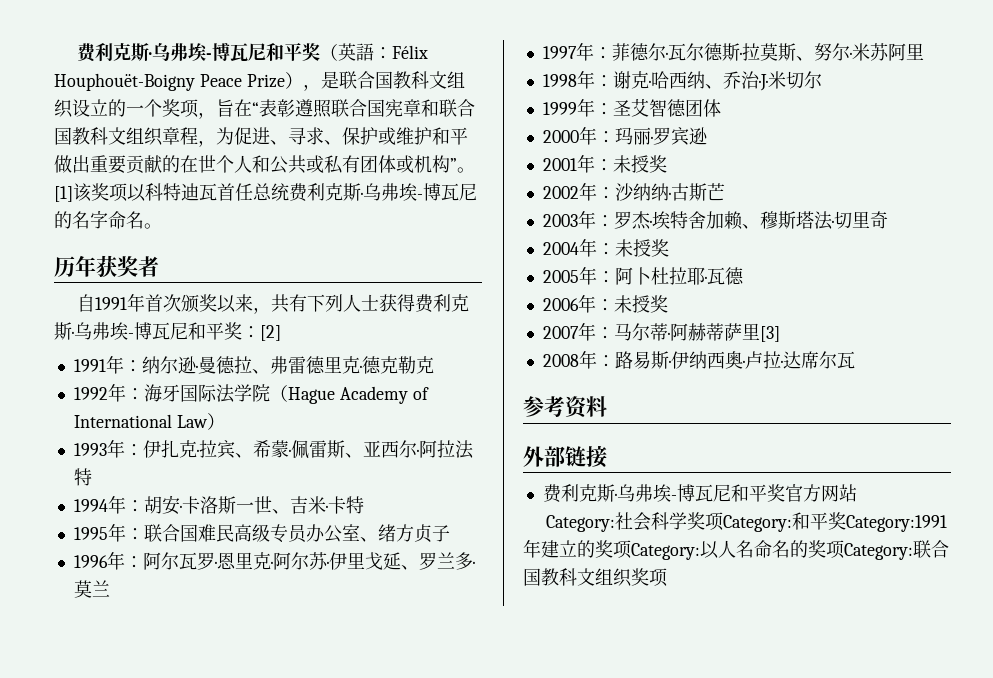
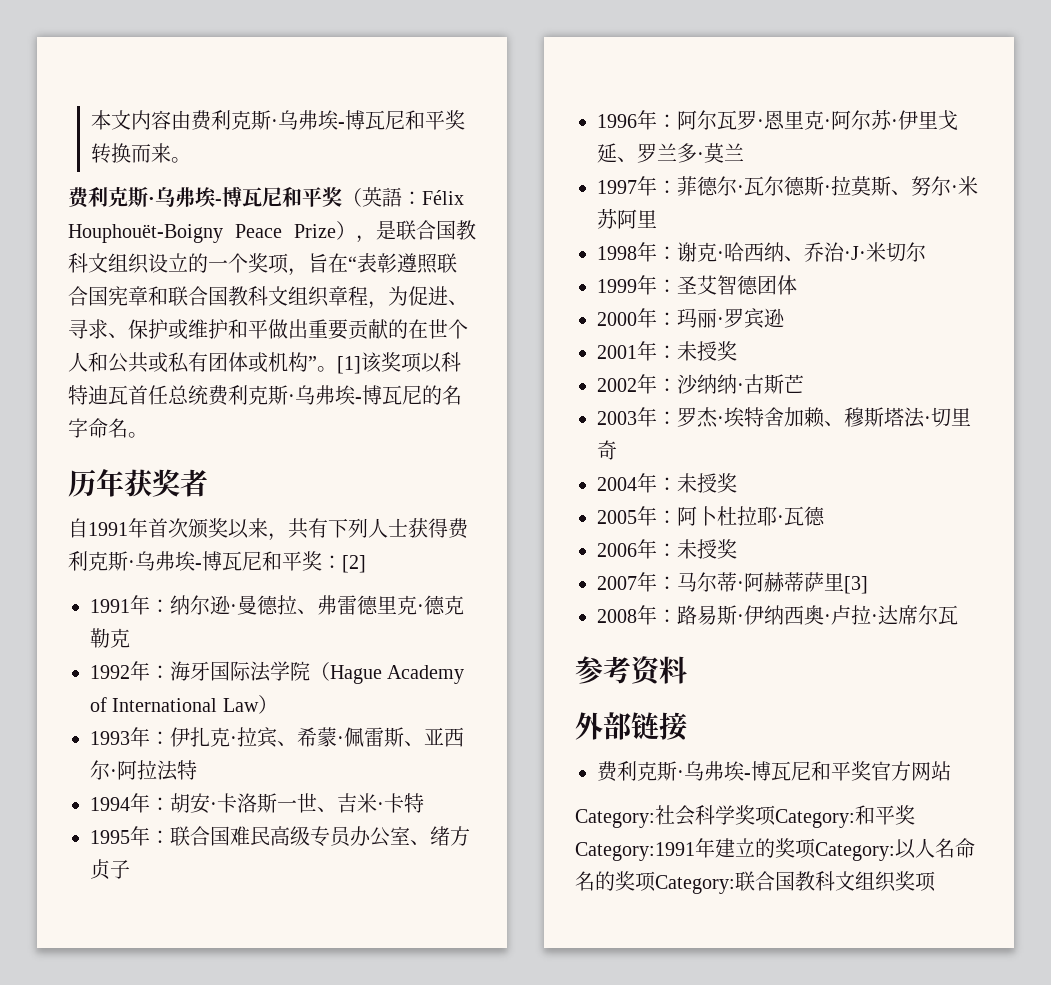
(77, 52) none -> [90,110,465,131] [90,143,191,164] 本文内容由费利克斯·乌弗埃-博瓦尼和平奖转换而来。 //

